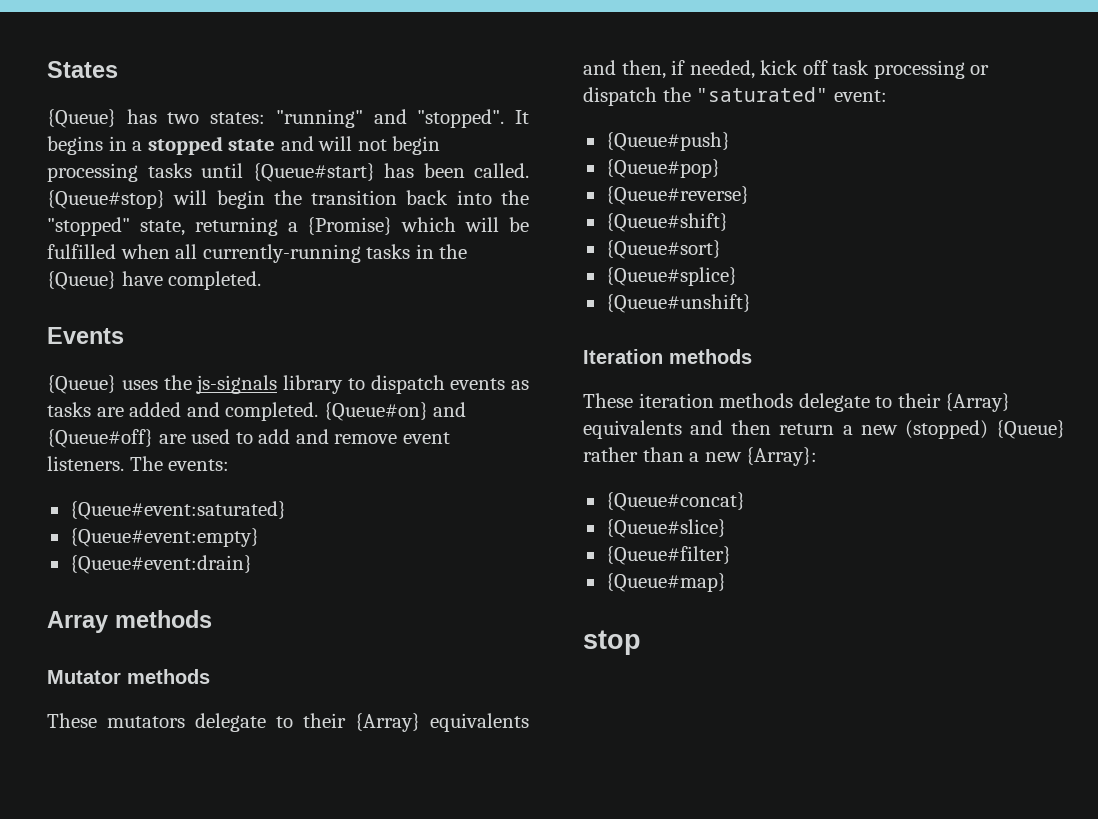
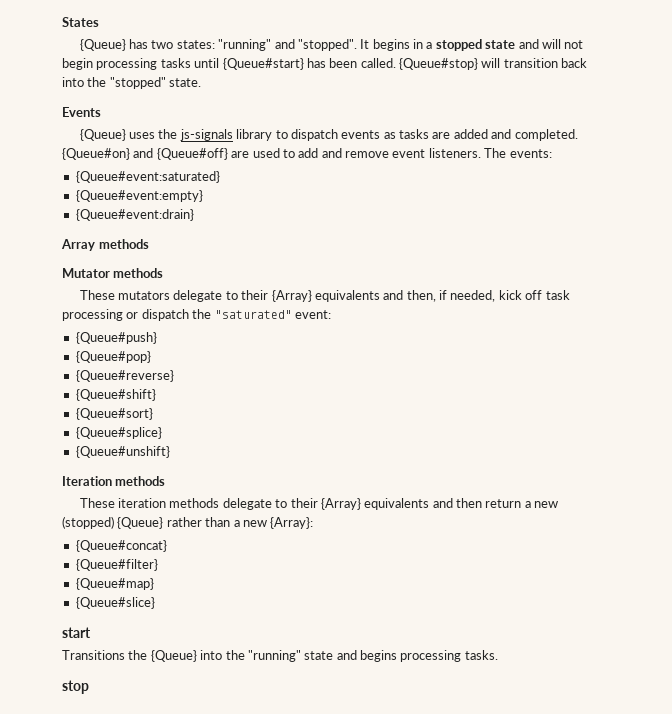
[216,190,302,209] begin the -> (501, 63) none
[139,217,529,236] [47,244,468,263] [47,271,262,290] state, returning a {Promise} which will be fulfilled when all currently-running tasks in the {Queue} have completed. -> [169,78,202,87] state.
[605,519,726,538] // {Queue#slice} -> (167, 546) none
(726, 582) none -> [75,597,155,609] [62,627,91,638] [62,650,498,662] // {Queue#slice} // start // Transitions the {Queue} into the "running" state and begins processing tasks.

